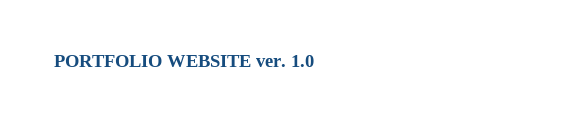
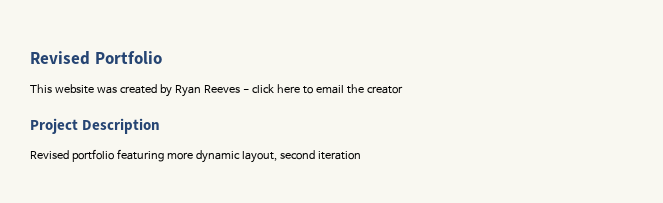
[54,55,314,67] PORTFOLIO WEBSITE ver. 1.0 -> [30,51,162,65] [30,84,403,97] [30,118,161,134] [30,149,361,163] Revised Portfolio // This website was created by Ryan Reeves - click here to email the creator // Project Description // Revised portfolio featuring more dynamic layout, second iteration

